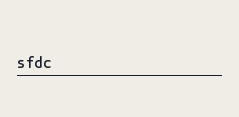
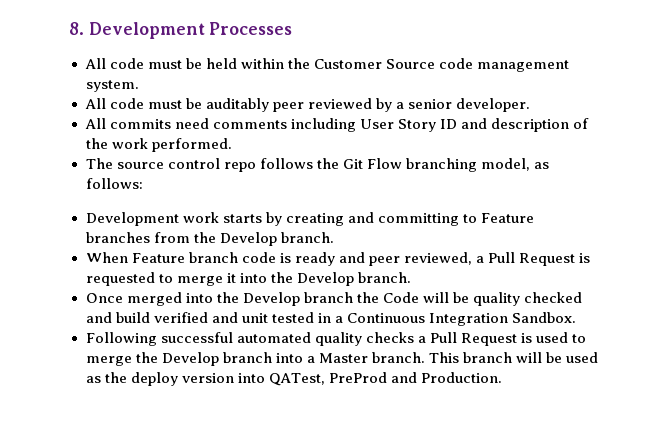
[17,56,52,68] sfdc -> [69,22,293,39] [84,58,569,72] [85,80,139,92] [84,98,530,112] [84,118,590,132] [85,138,232,152] [85,158,549,172] [85,178,143,189] [85,212,534,226] [85,232,334,246] [85,252,591,266] [85,272,411,286] [85,292,583,306] [85,312,577,326] [85,332,587,346] [85,352,599,366] [85,372,502,386] 8. Development Processes // All code must be held within the Customer Source code management system. // All code must be auditably peer reviewed by a senior developer. // All commits need comments including User Story ID and description of the work performed. // The source control repo follows the Git Flow branching model, as follows: // Development work starts by creating and committing to Feature branches from the Develop branch. // When Feature branch code is ready and peer reviewed, a Pull Request is requested to merge it into the Develop branch. // Once merged into the Develop branch the Code will be quality checked and build verified and unit tested in a Continuous Integration Sandbox. // Following successful automated quality checks a Pull Request is used to merge the Develop branch into a Master branch. This branch will be used as the deploy version into QATest, PreProd and Production.

